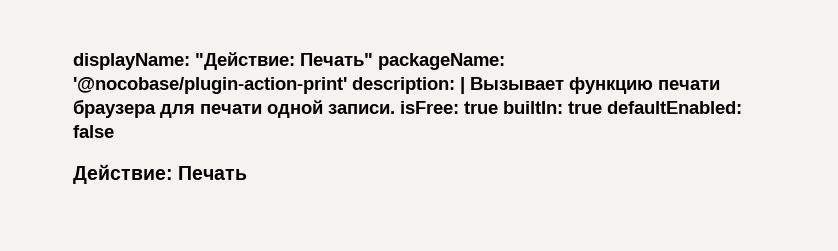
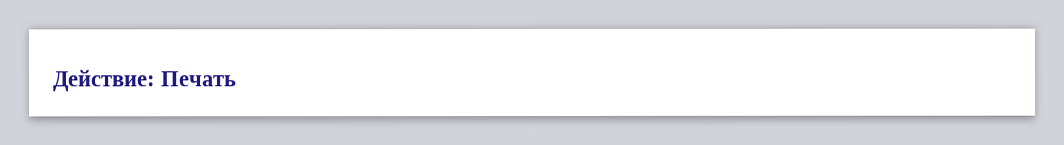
[73,52,505,70] [73,77,720,94] [73,99,742,118] [73,125,114,138] displayName: "Действие: Печать" packageName: '@nocobase/plugin-action-print' description: | Вызывает функцию печати браузера для печати одной записи. isFree: true builtIn: true defaultEnabled: false // -> (52, 80) none

